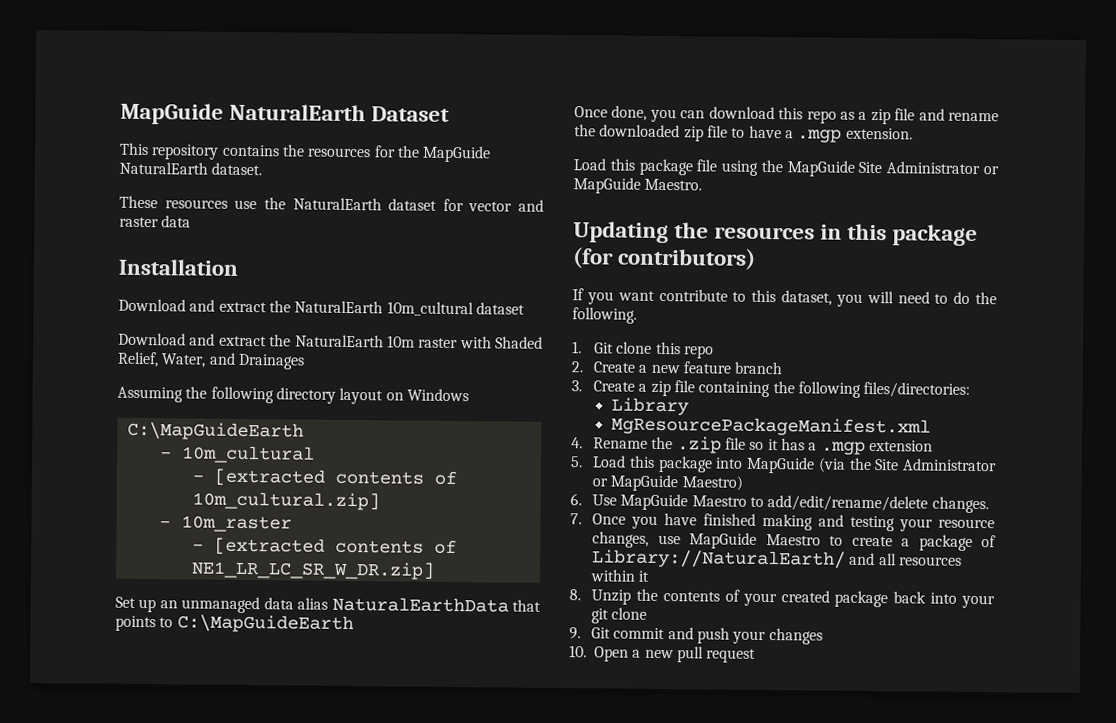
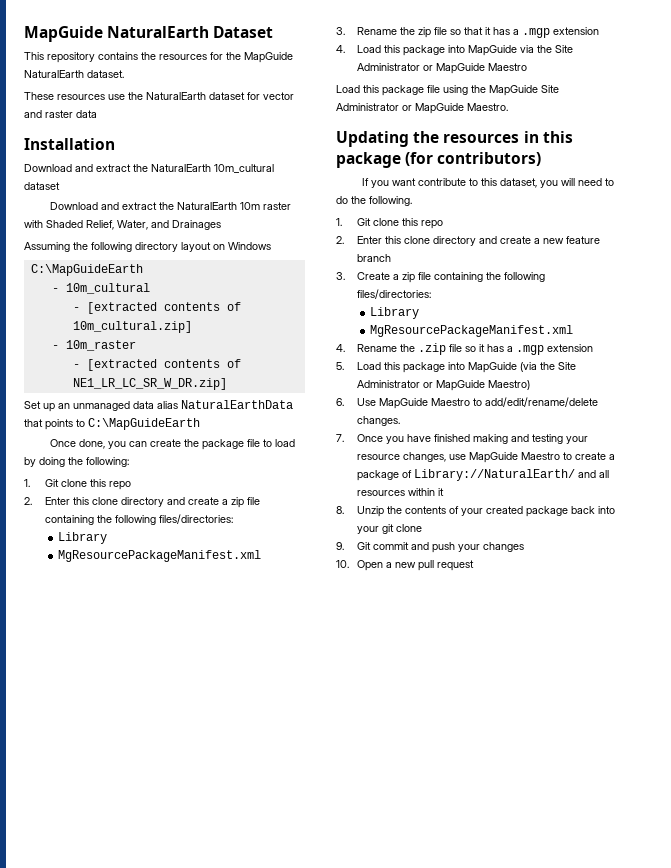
[708,106,1000,125] [574,124,913,143] download this repo as a zip file and rename the downloaded zip file to have a .mgp extension. -> [150,439,296,450] [24,457,129,467] [24,479,132,490] [24,497,261,508] [45,514,234,525] [57,532,107,544] [57,550,261,562] [336,27,600,38] [336,45,574,56] [357,63,528,74] create the package file to load by doing the following: // 1. Git clone this repo // 2. Enter this clone directory and create a zip file containing the following files/directories: // Library // MgResourcePackageManifest.xml // 3. Rename the zip file so that it has a .mgp extension // 4. Load this package into MapGuide via the Site Administrator or MapGuide Maestro
[593,361,637,373] Create -> [357,236,532,246] Enter this clone directory and create

